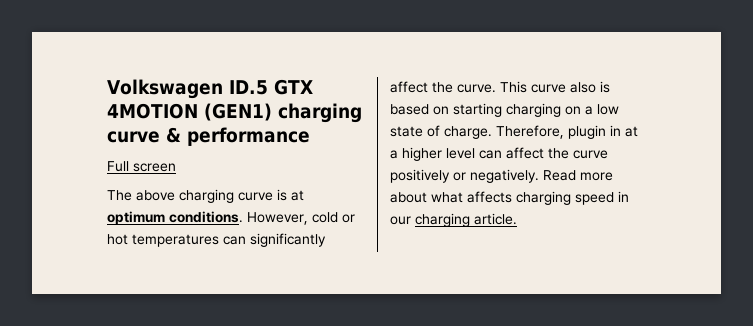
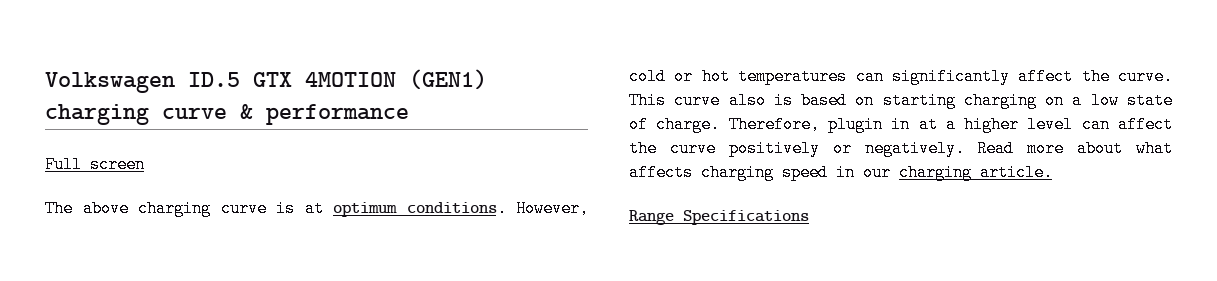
(517, 219) none -> [629,210,809,225] // Range Specifications

